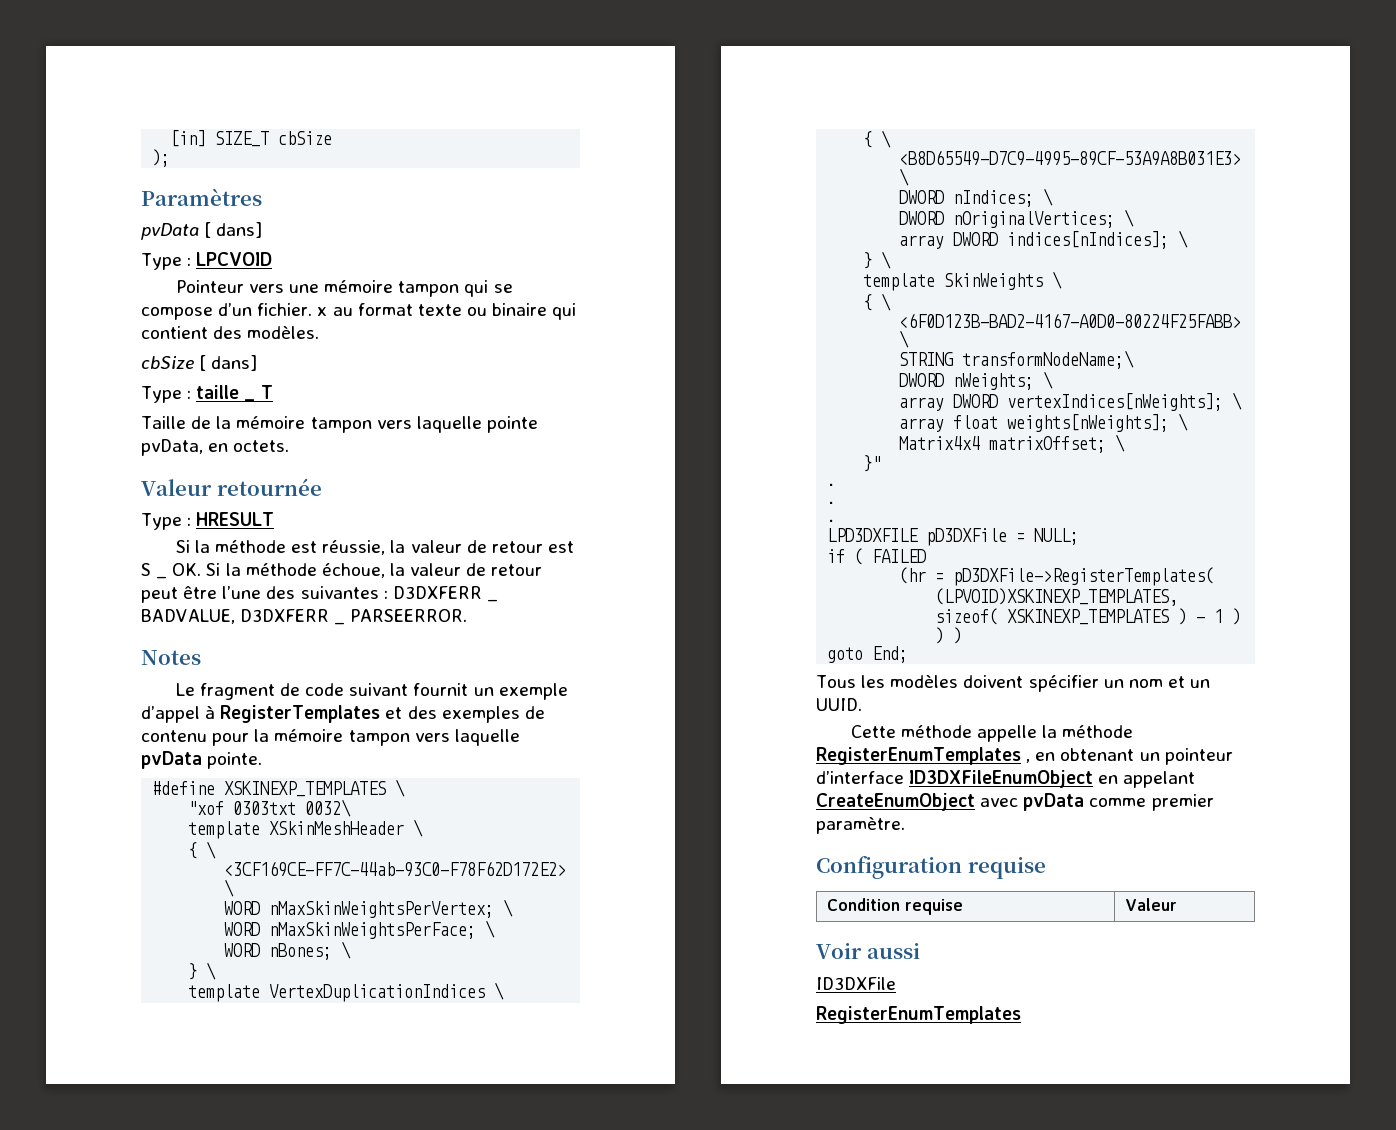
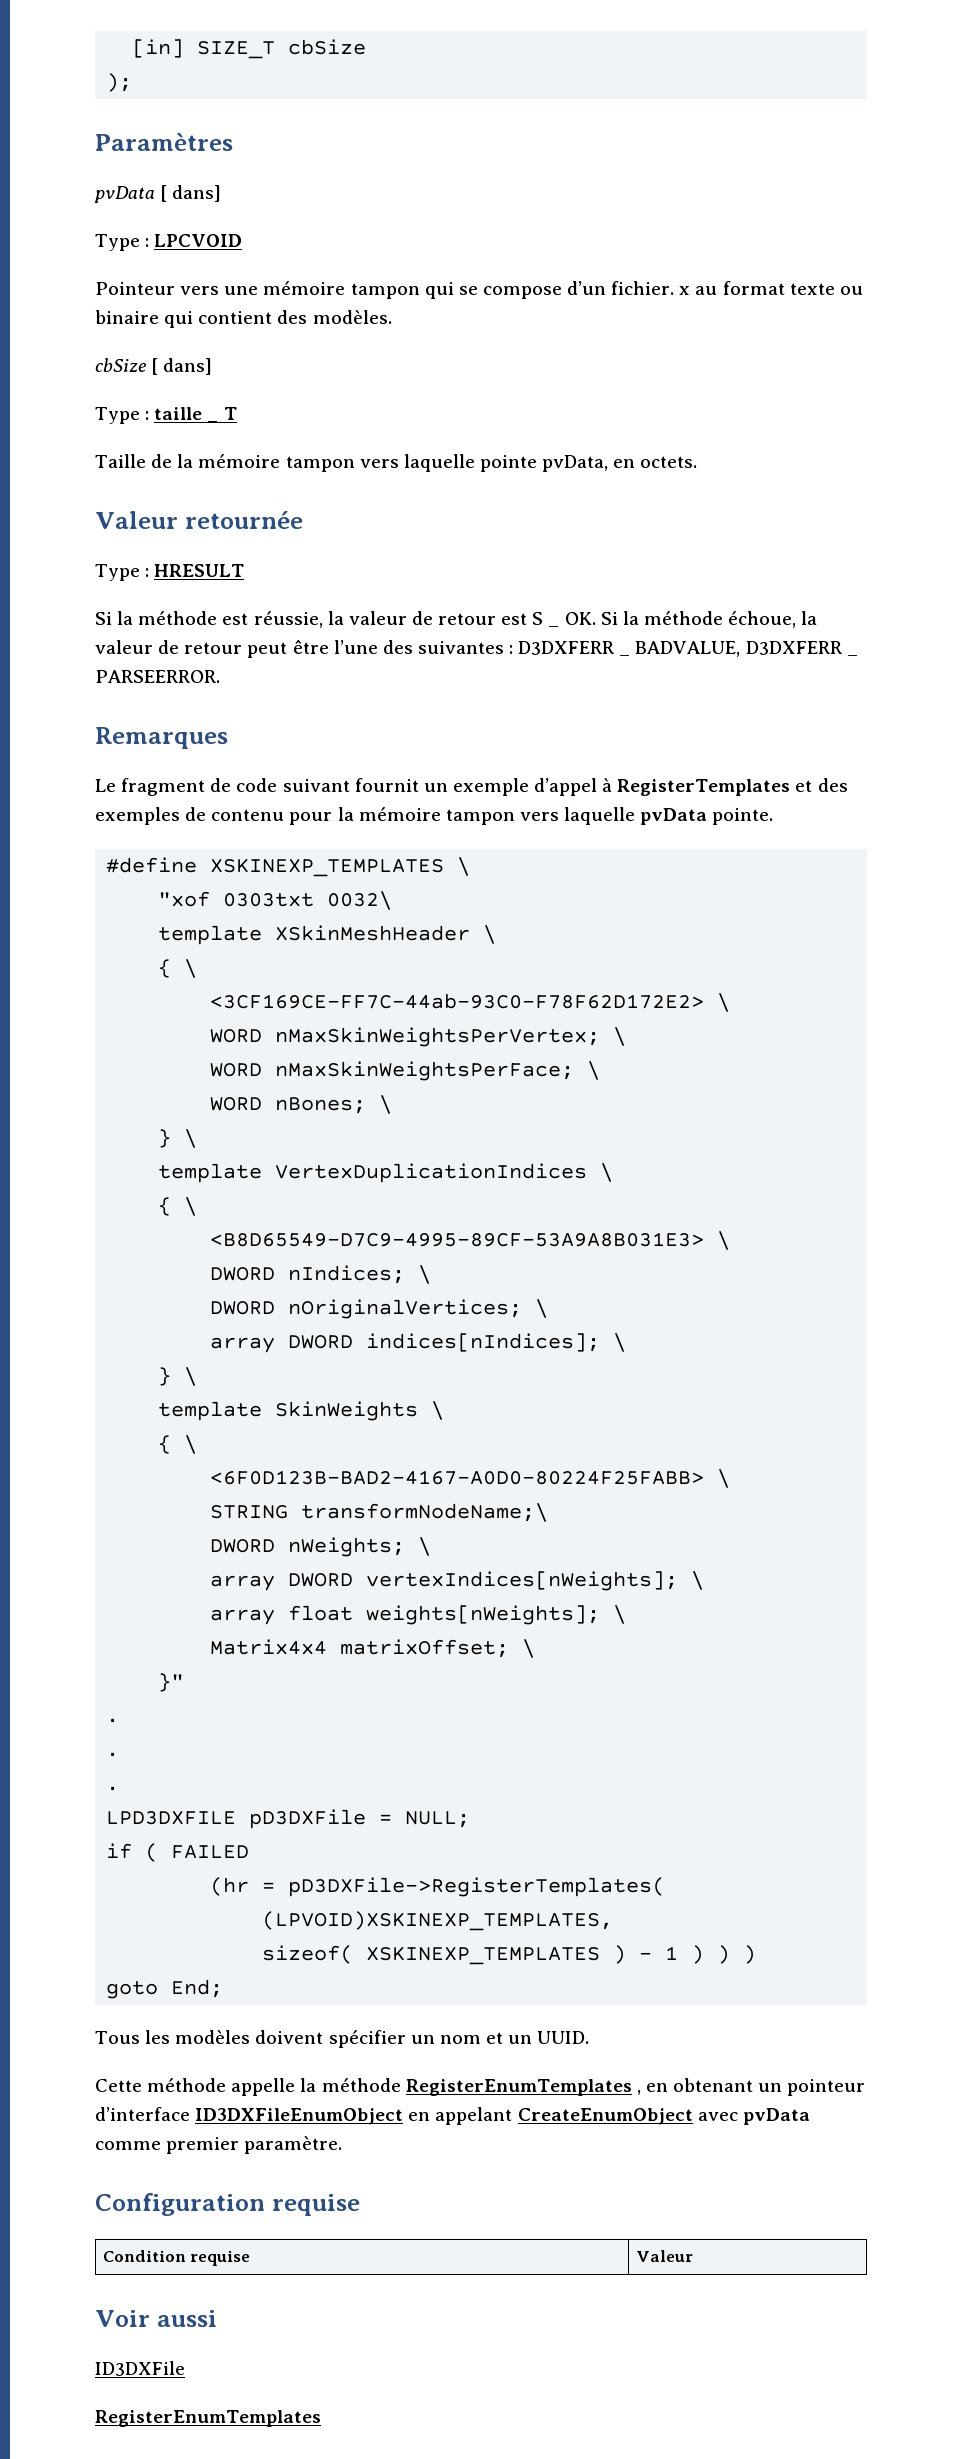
[141,650,201,665] Notes -> [95,727,228,749] Remarques

